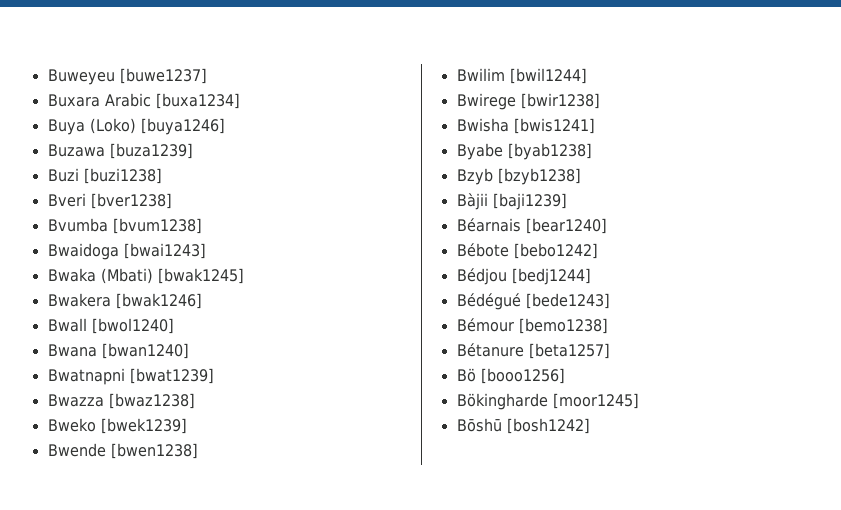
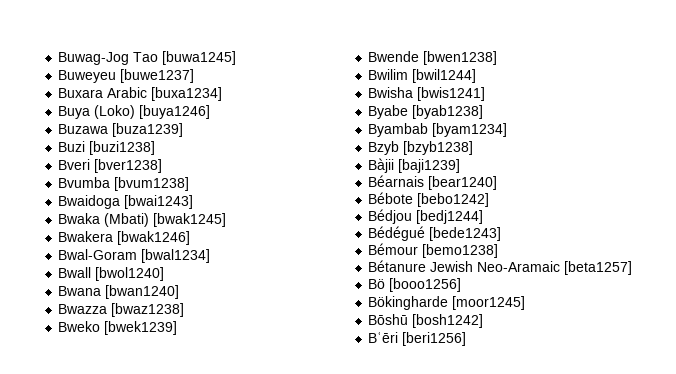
(47, 77) none -> [58,51,237,65] Buwag-Jog Tao [buwa1245] //
(202, 301) none -> [58,249,211,263] // Bwal-Goram [bwal1234]
[47,368,214,385] // Bwatnapni [bwat1239] -> (180, 292) none
[456,93,600,110] // Bwirege [bwir1238] -> (477, 76) none
(592, 151) none -> [368,123,508,137] // Byambab [byam1234]
(524, 350) none -> [430,261,561,272] Jewish Neo-Aramaic
(590, 426) none -> [368,332,467,346] // Bʿēri [beri1256]

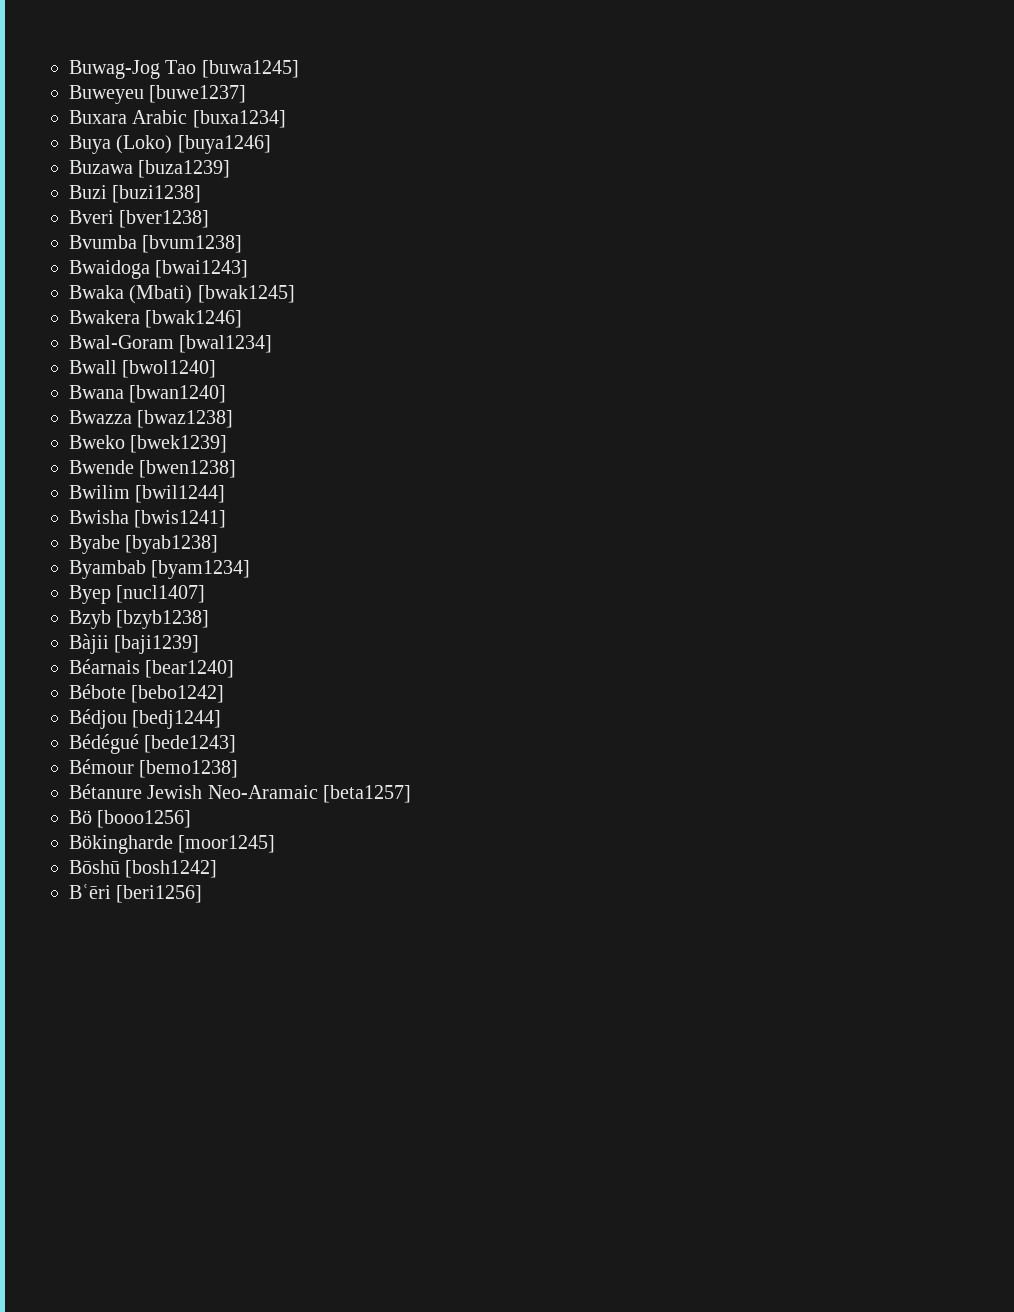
(508, 130) none -> [69,585,206,604] // Byep [nucl1407]

